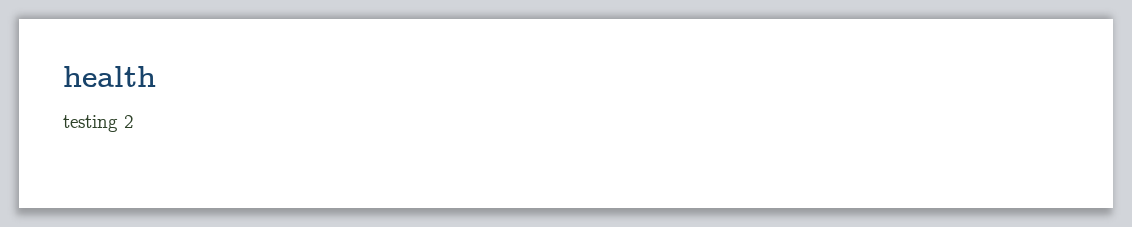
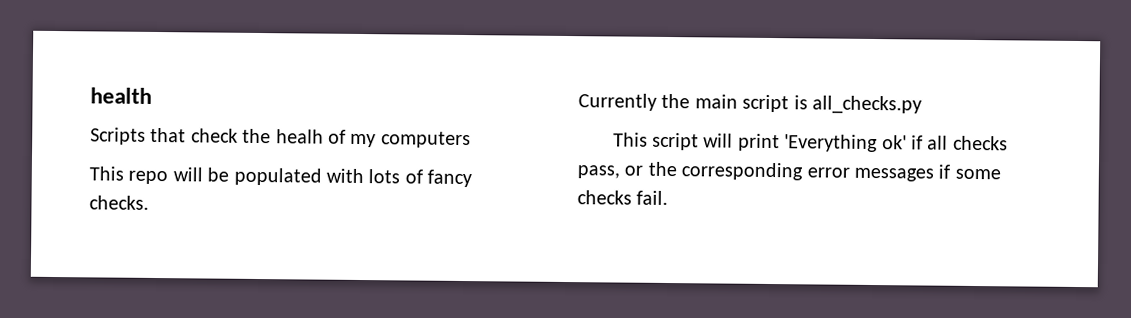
[63,115,134,132] testing 2 -> [90,127,471,149] [89,166,473,188] [89,195,149,210] [578,93,922,115] [612,132,1008,153] [577,161,1001,182] [577,190,669,206] Scripts that check the healh of my computers // This repo will be populated with lots of fancy checks. // Currently the main script is all_checks.py // This script will print 'Everything ok' if all checks pass, or the corresponding error messages if some checks fail.

